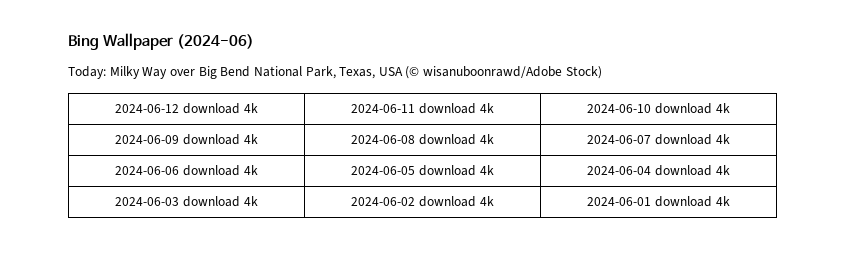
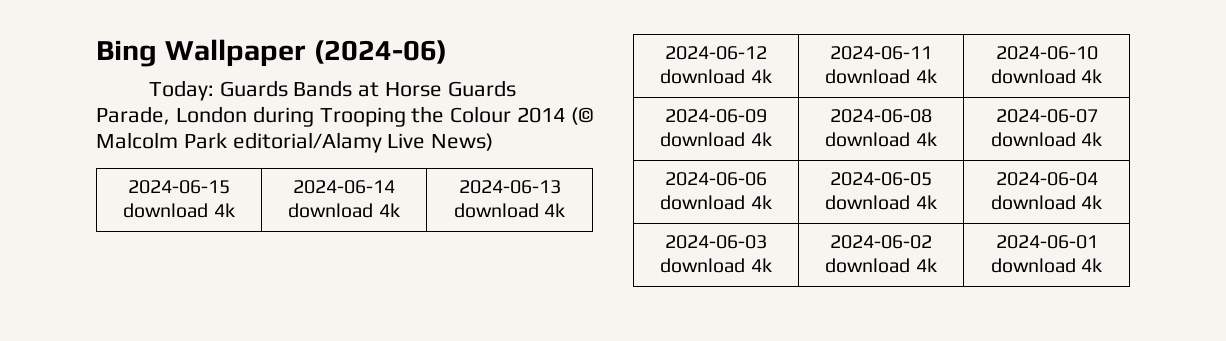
[109,66,602,79] Milky Way over Big Bend National Park, Texas, USA (© wisanuboonrawd/Adobe Stock) -> [219,80,516,97] [96,106,593,127] [96,132,494,153] [128,180,230,194] [123,203,235,218] [293,180,395,194] [288,203,400,218] [458,180,561,194] [453,203,566,218] Guards Bands at Horse Guards Parade, London during Trooping the Colour 2014 (© Malcolm Park editorial/Alamy Live News) // 2024-06-15 download 4k | 2024-06-14 download 4k | 2024-06-13 download 4k

